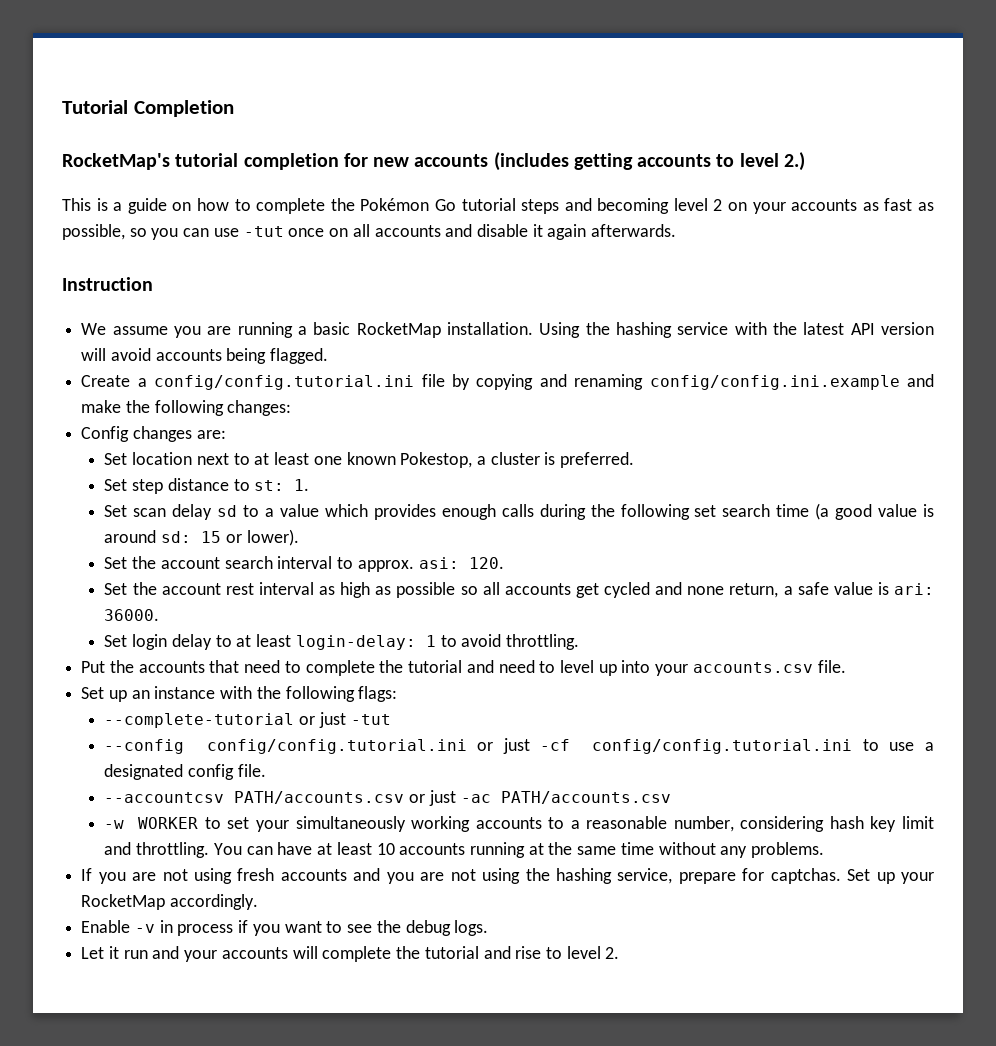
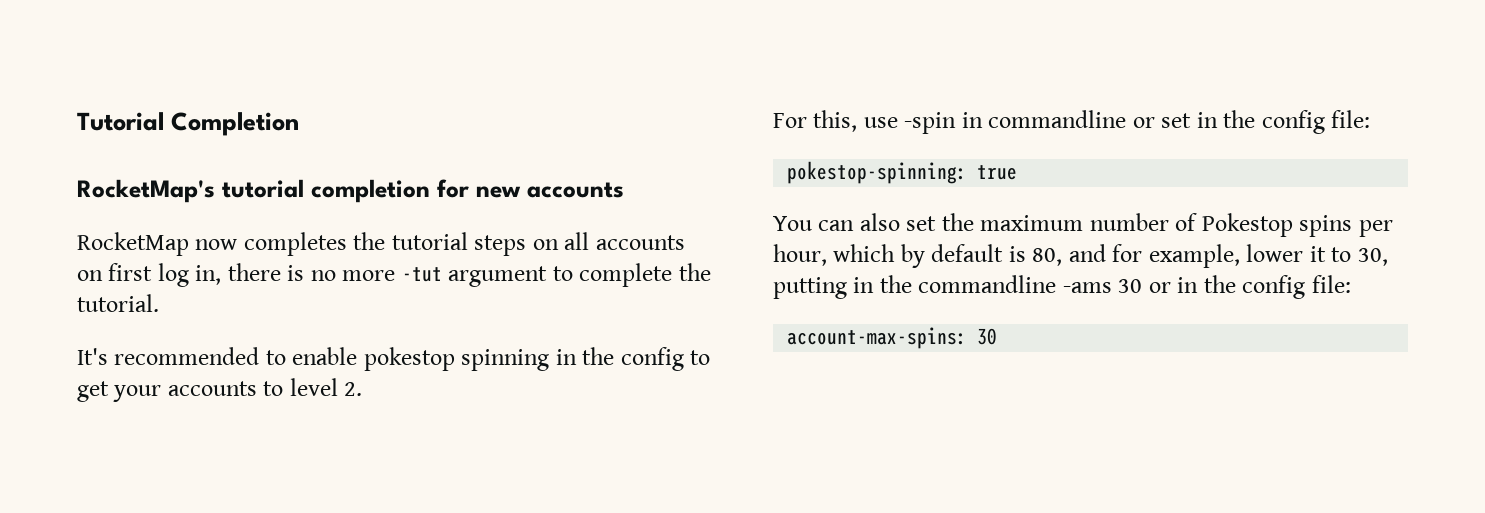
[493,152,805,171] [62,198,935,214] [62,224,677,240] [62,277,153,291] [81,322,935,338] [81,348,329,364] [81,374,934,390] [81,400,292,416] [81,426,226,442] [104,452,635,468] [104,478,310,494] [104,503,934,520] [104,529,299,546] [104,556,504,572] [104,582,934,598] [104,609,160,621] [104,634,579,650] [81,660,846,676] [81,686,398,702] [104,712,391,728] [104,738,934,754] [104,764,266,780] [104,790,671,806] [104,816,935,832] [104,842,825,858] [81,868,934,884] [81,894,258,910] [81,920,489,936] [81,946,620,962] (includes getting accounts to level 2.) // This is a guide on how to complete the Pokémon Go tutorial steps and becoming level 2 on your accounts as fast as possible, so you can use -tut once on all accounts and disable it again afterwards. // Instruction // We assume you are running a basic RocketMap installation. Using the hashing service with the latest API version will avoid accounts being flagged. // Create a config/config.tutorial.ini file by copying and renaming config/config.ini.example and make the following changes: // Config changes are: // Set location next to at least one known Pokestop, a cluster is preferred. // Set step distance to st: 1. // Set scan delay sd to a value which provides enough calls during the following set search time (a good value is around sd: 15 or lower). // Set the account search interval to approx. asi: 120. // Set the account rest interval as high as possible so all accounts get cycled and none return, a safe value is ari: 36000. // Set login delay to at least login-delay: 1 to avoid throttling. // Put the accounts that need to complete the tutorial and need to level up into your accounts.csv file. // Set up an instance with the following flags: // --complete-tutorial or just -tut // --config config/config.tutorial.ini or just -cf config/config.tutorial.ini to use a designated config file. // --accountcsv PATH/accounts.csv or just -ac PATH/accounts.csv // -w WORKER to set your simultaneously working accounts to a reasonable number, considering hash key limit and throttling. You can have at least 10 accounts running at the same time without any problems. // If you are not using fresh accounts and you are not using the hashing service, prepare for captchas. Set up your RocketMap accordingly. // Enable -v in process if you want to see the debug logs. // Let it run and your accounts will complete the tutorial and rise to level 2. -> [77,232,685,256] [77,263,711,287] [77,294,159,312] [77,347,711,371] [77,378,363,402] [773,110,1371,134] [787,161,1018,184] [773,213,1393,237] [773,244,1388,268] [773,275,1351,299] [787,327,998,349] // RocketMap now completes the tutorial steps on all accounts on first log in, there is no more -tut argument to complete the tutorial. // It's recommended to enable pokestop spinning in the config to get your accounts to level 2. // For this, use -spin in commandline or set in the config file: // pokestop-spinning: true // You can also set the maximum number of Pokestop spins per hour, which by default is 80, and for example, lower it to 30, putting in the commandline -ams 30 or in the config file: // account-max-spins: 30

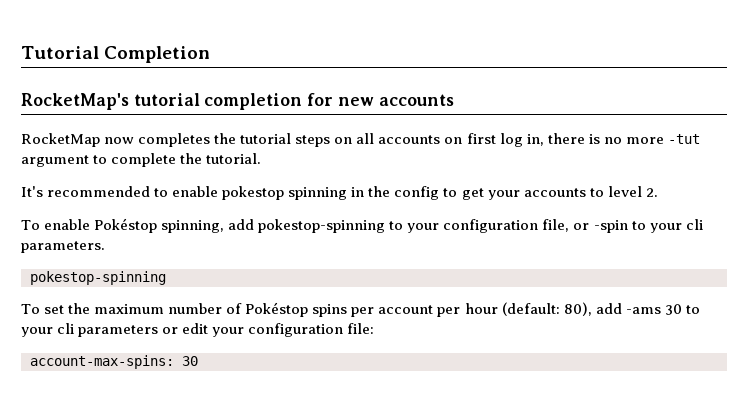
[773,110,1371,134] [787,161,1018,184] [773,213,900,231] For this, use -spin in commandline or set in the config file: // pokestop-spinning: true // You can also -> [21,218,703,233] [21,241,105,253] [30,271,166,285] [21,304,40,314] To enable Pokéstop spinning, add pokestop-spinning to your configuration file, or -spin to your cli parameters. // pokestop-spinning // To
[1201,213,1293,237] Pokestop -> [245,302,309,317] Pokéstop
[773,244,1388,268] [773,275,1306,299] hour, which by default is 80, and for example, lower it to 30, putting in the commandline -ams 30 or in the config -> [378,302,700,317] [21,323,344,337] account per hour (default: 80), add -ams 30 to your cli parameters or edit your configuration

